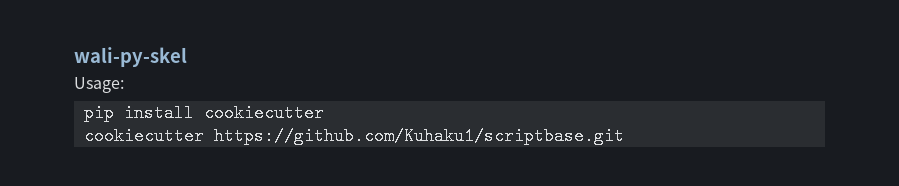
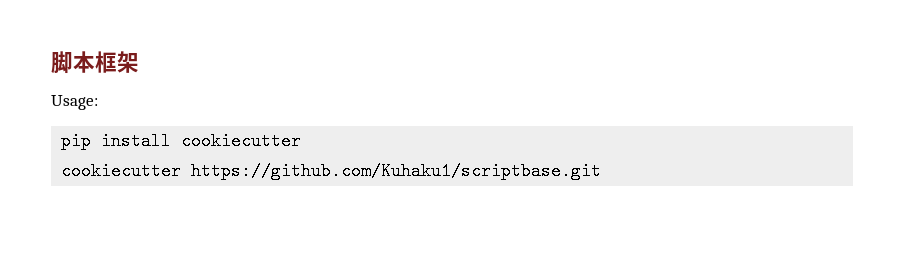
[74,47,187,67] wali-py-skel -> [51,51,139,74] 脚本框架

